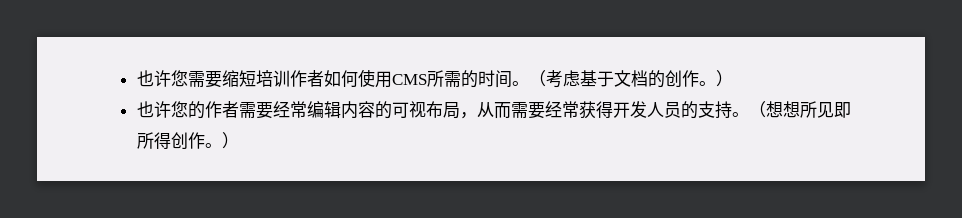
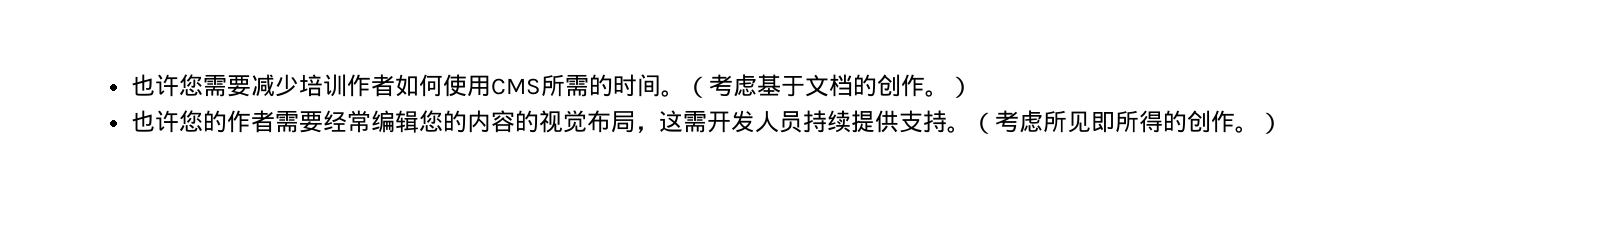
[221,70,256,87] 缩短 -> [251,74,300,97] 减少
[340,101,698,119] 内容的可视布局，从而需要经常获得开发人员的 -> [419,110,900,133] 您的内容的视觉布局，这需开发人员持续提供
[765,101,800,118] 想想 -> [995,110,1044,133] 考虑
(171, 140) none -> [1163,110,1188,133] 的

